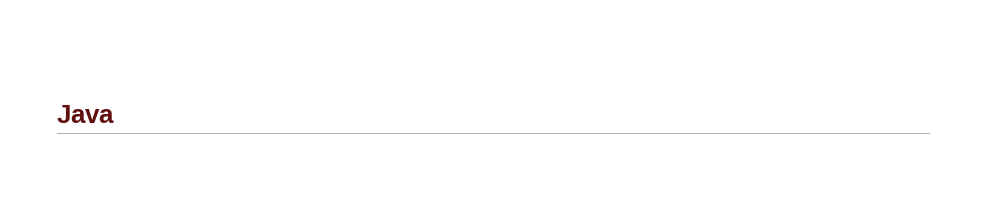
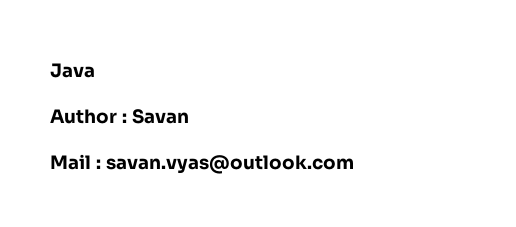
(114, 114) none -> [50,109,189,124] [50,154,354,174] // Author : Savan // Mail : savan.vyas@outlook.com

